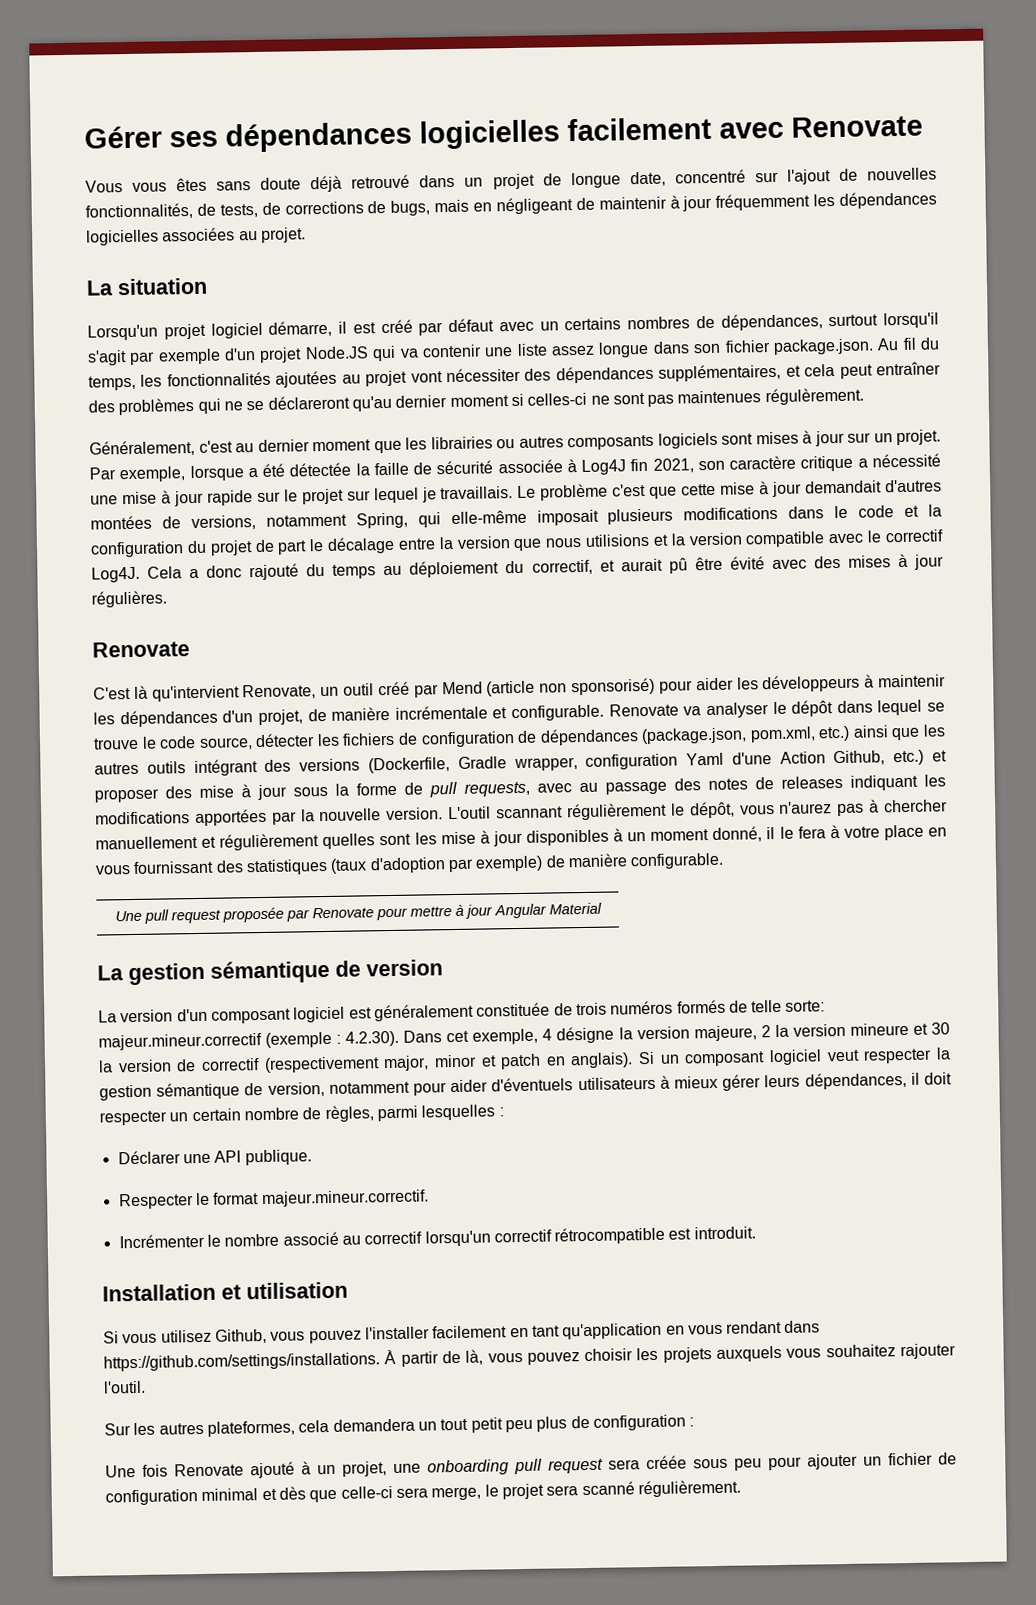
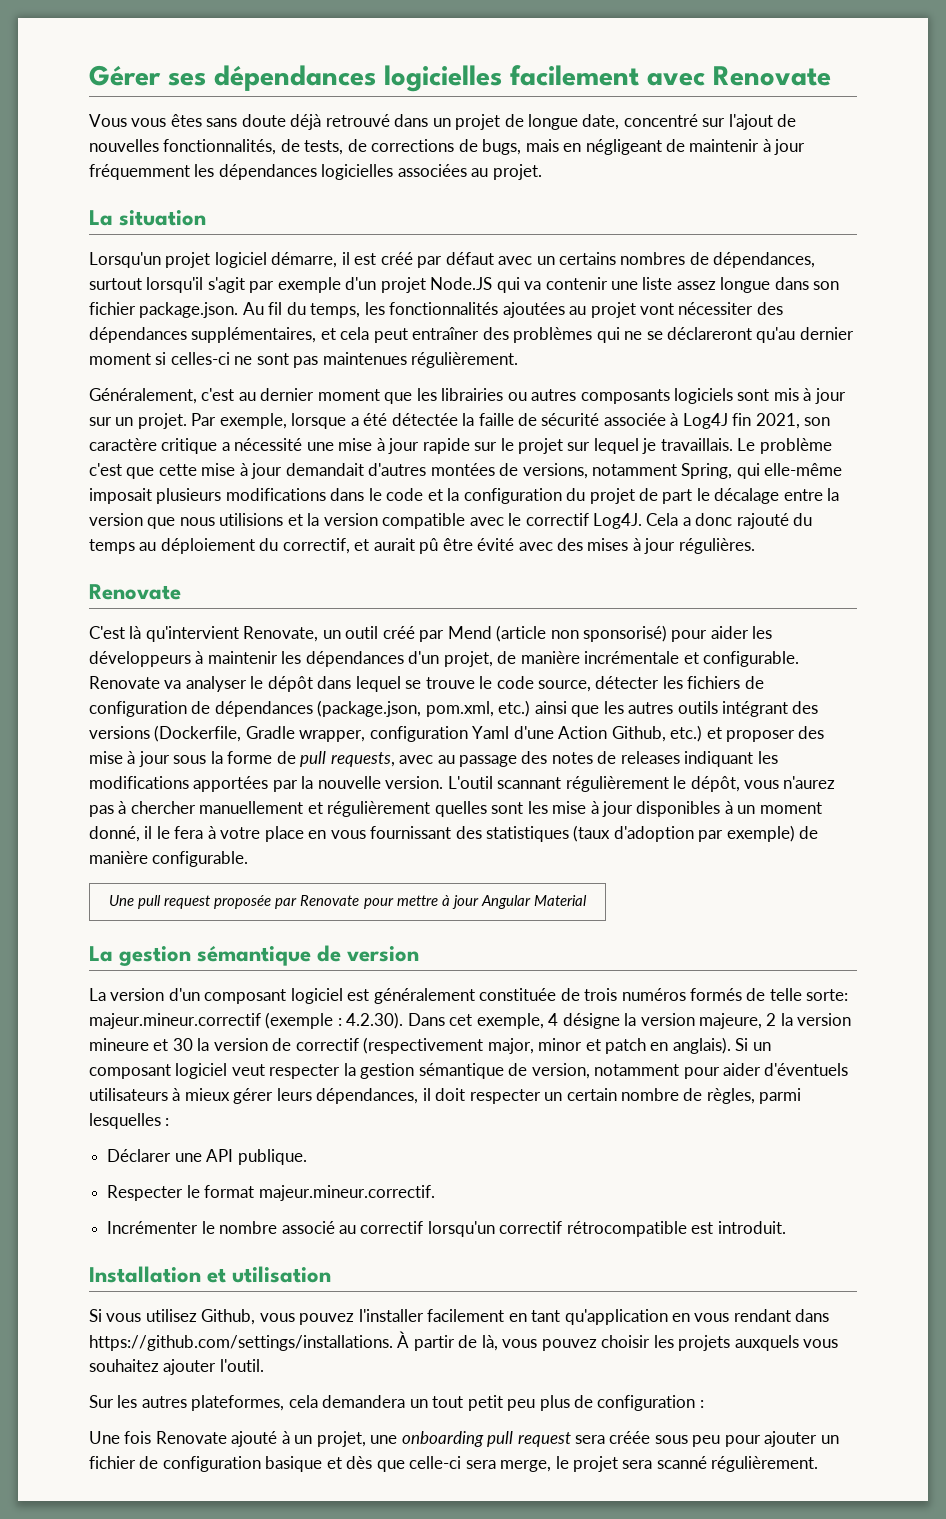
[764,387,864,406] régulèrement. -> [411,352,519,368] régulièrement.
[755,431,799,445] mises -> [773,388,799,401] mis
[899,1343,956,1360] rajouter -> [163,1359,217,1375] ajouter
[201,1488,259,1501] minimal -> [265,1456,323,1472] basique

